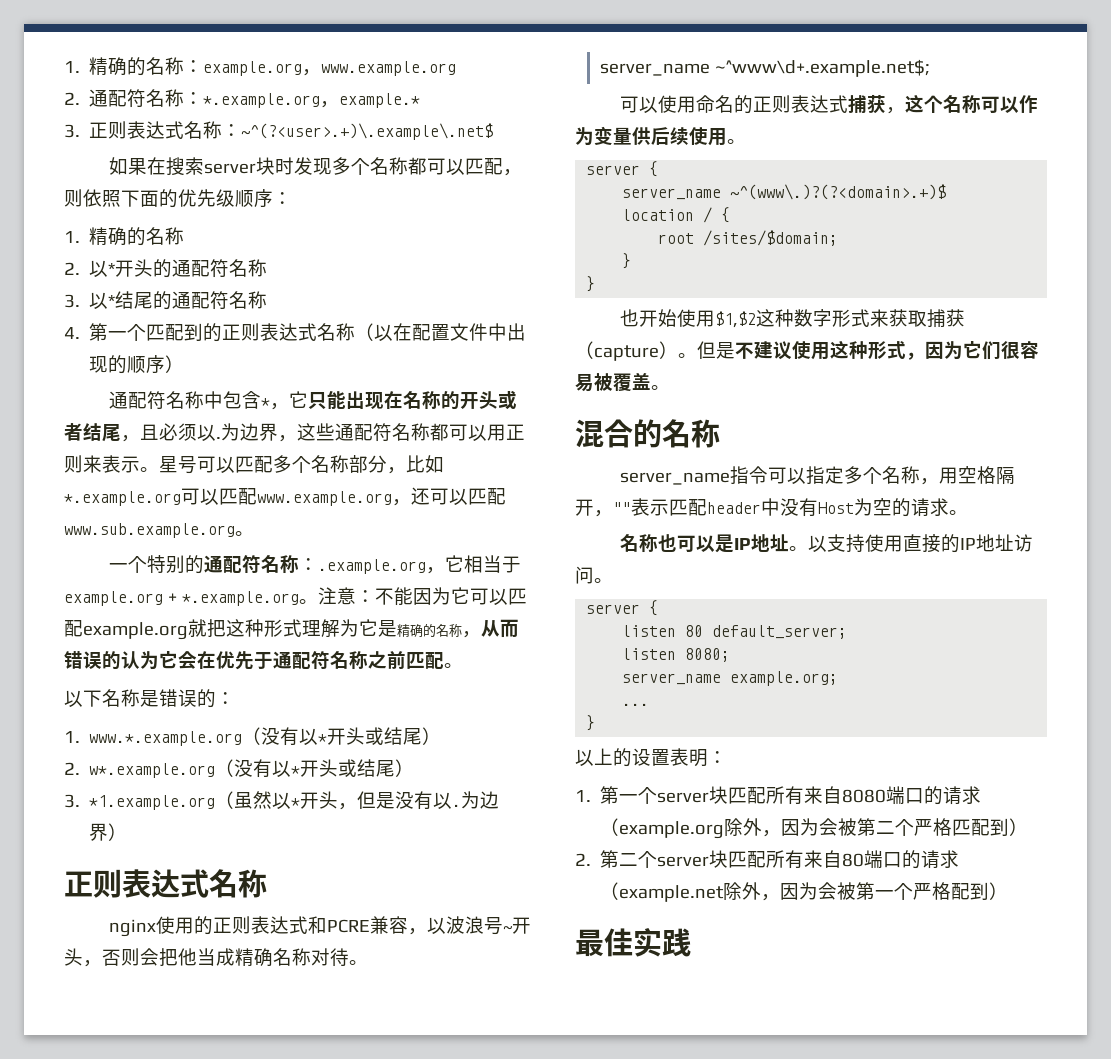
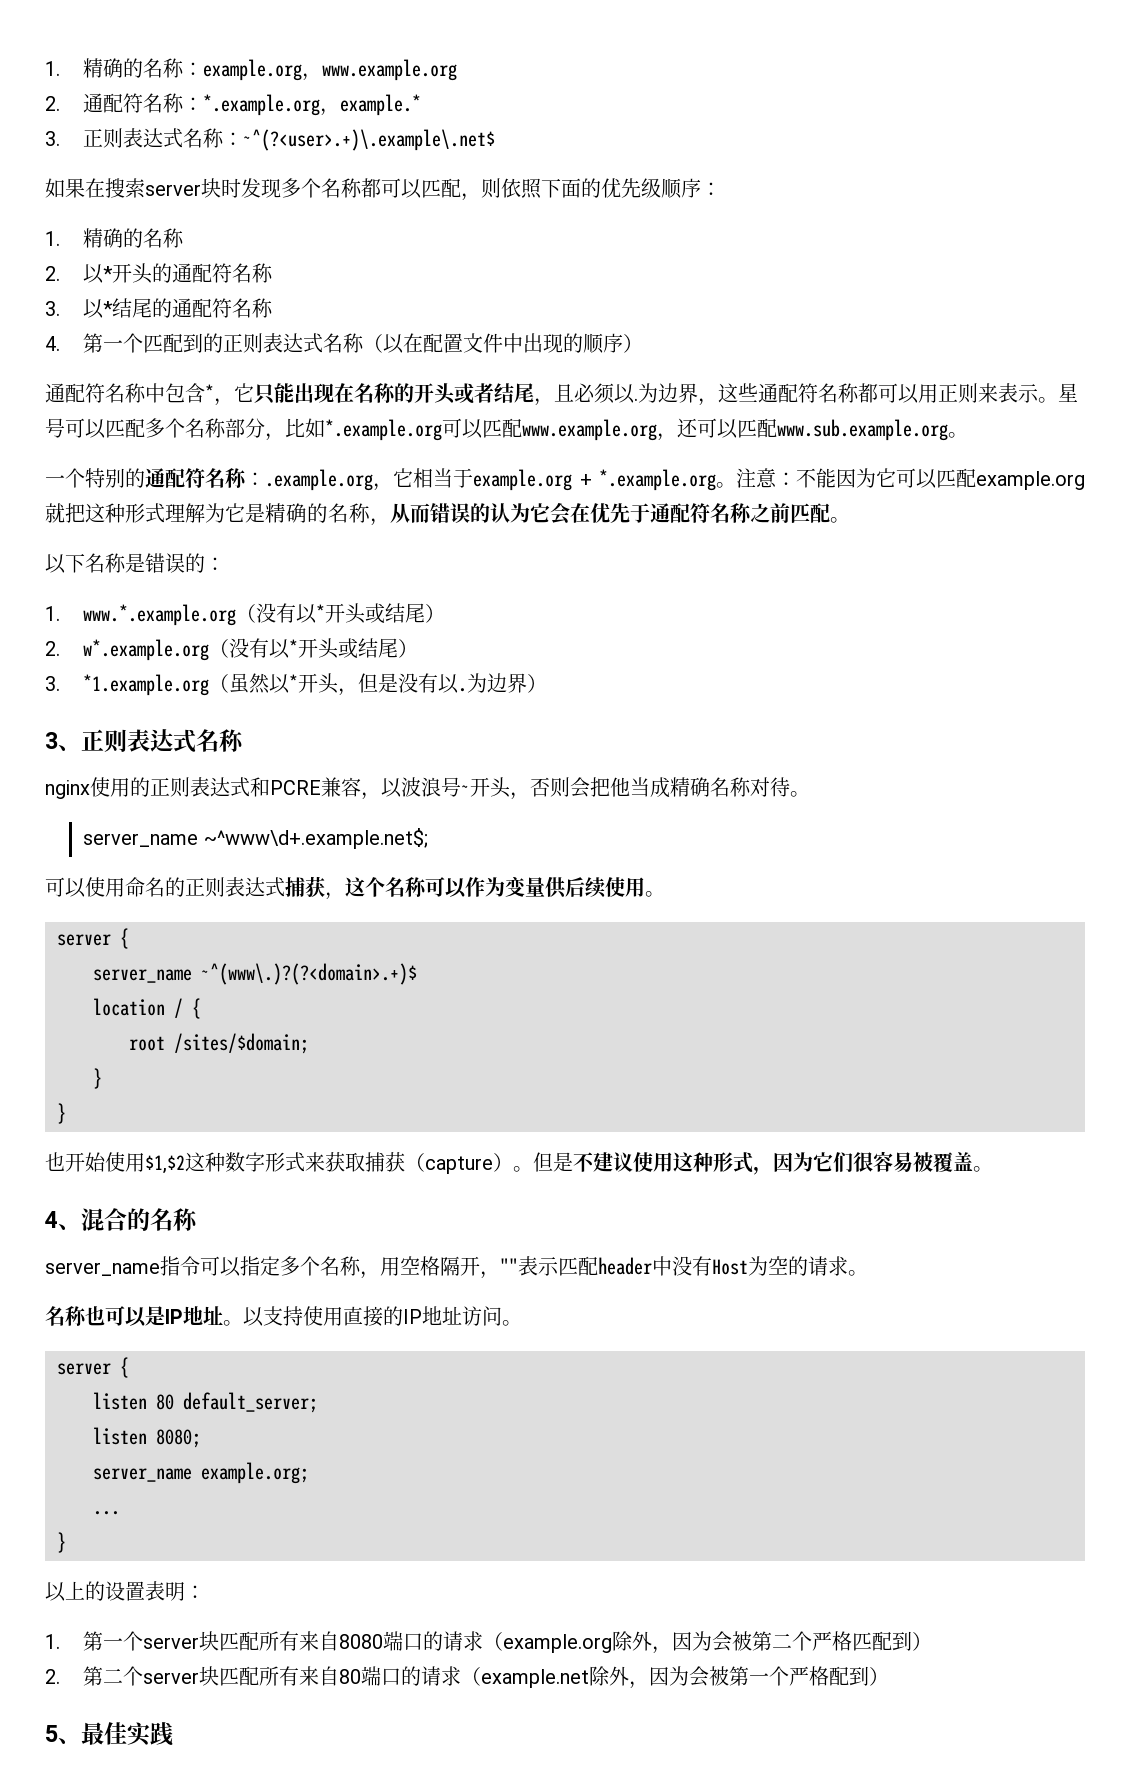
(128, 832) none -> [45,732,81,751] 3、
(670, 387) none -> [45,1211,81,1230] 4、
(1009, 891) none -> [45,1725,81,1744] 5、

